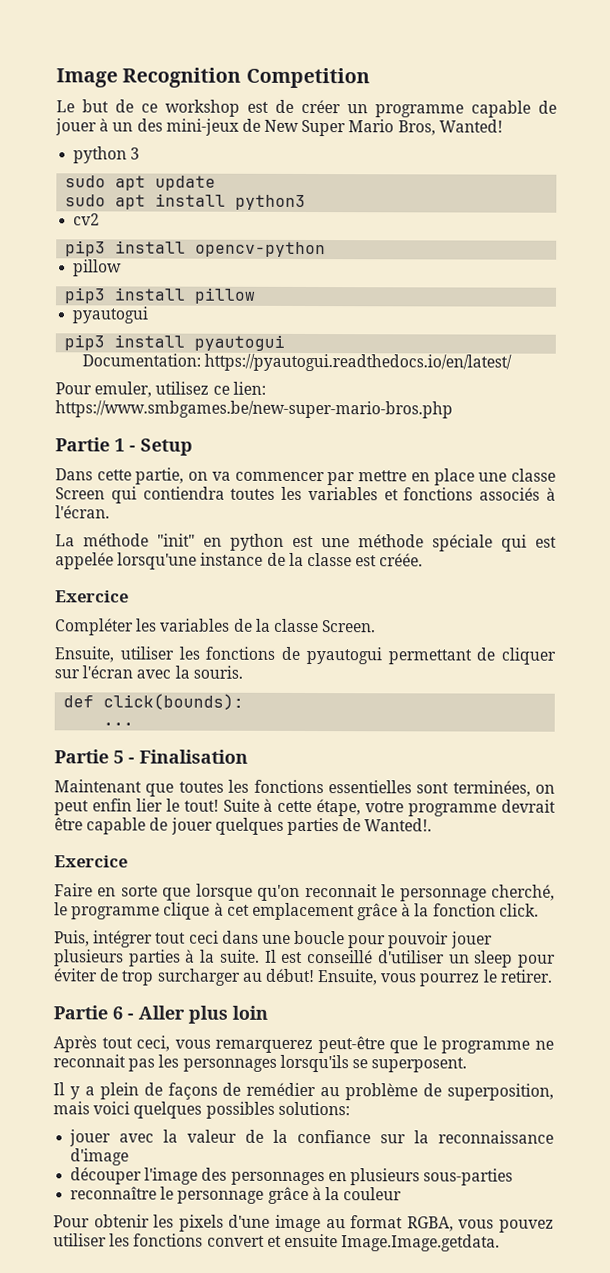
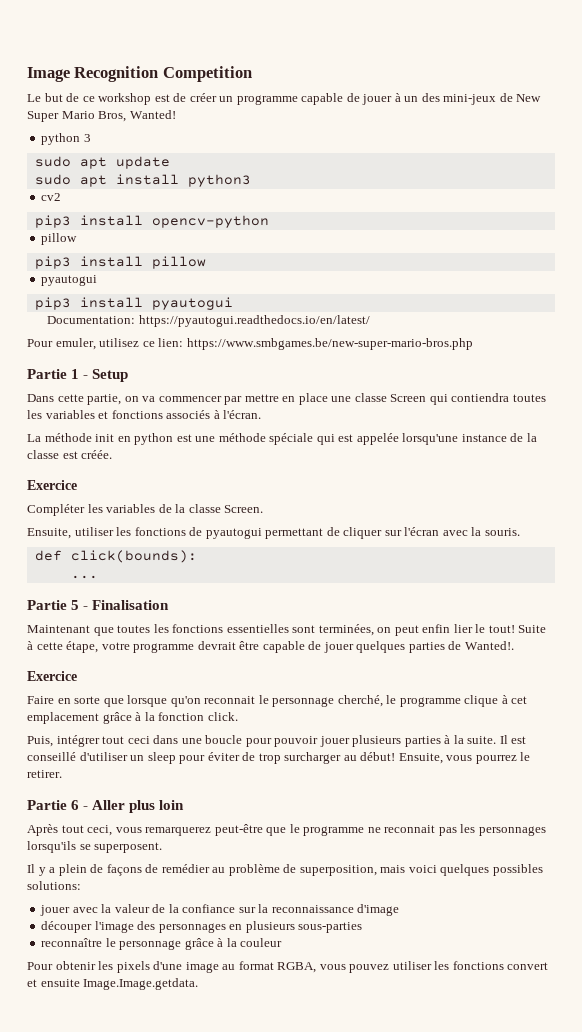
[157,533,195,547] "init" -> [95,434,115,442] init

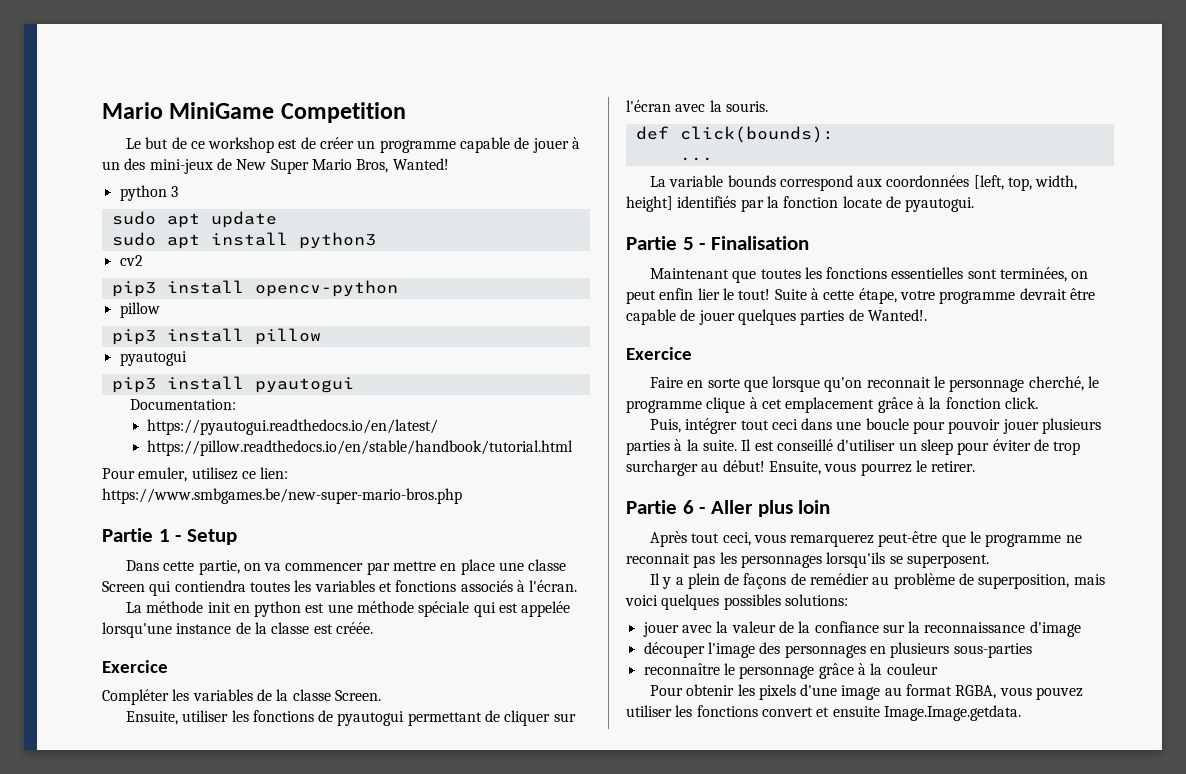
[27,66,159,82] Image Recognition -> [102,102,275,119] Mario MiniGame
(136, 320) none -> (236, 404) //
(370, 321) none -> [147,440,574,456] // https://pillow.readthedocs.io/en/stable/handbook/tutorial.html
(98, 577) none -> [649,175,1078,191] [626,196,975,212] // La variable bounds correspond aux coordonnées [left, top, width, height] identifiés par la fonction locate de pyautogui.

